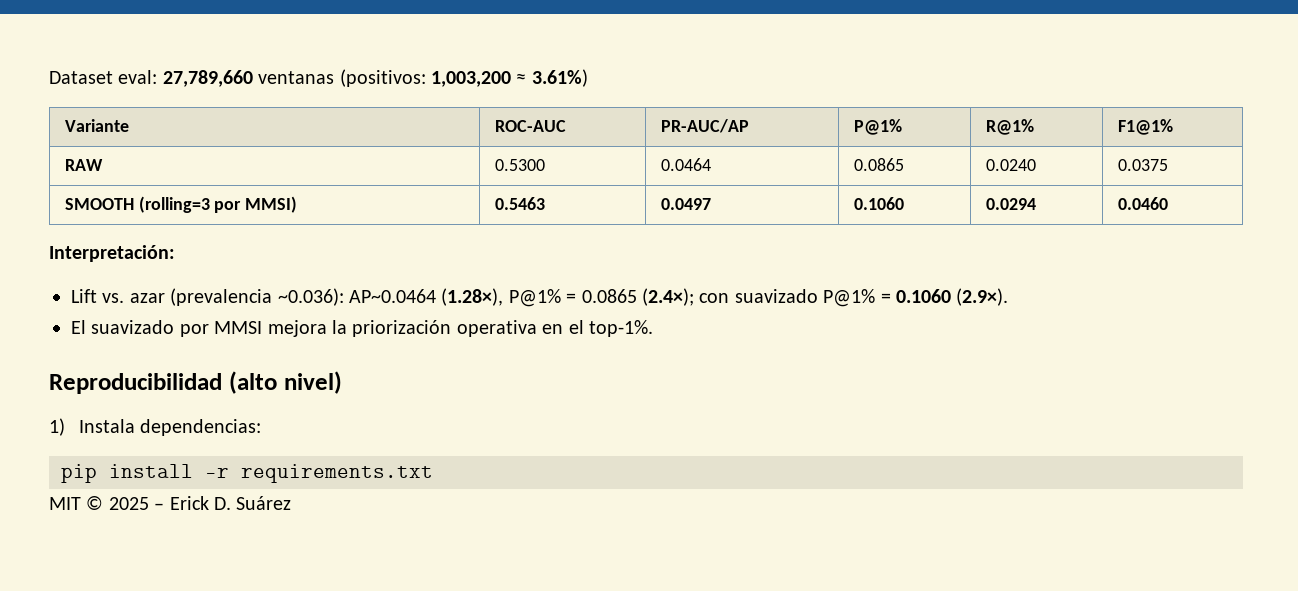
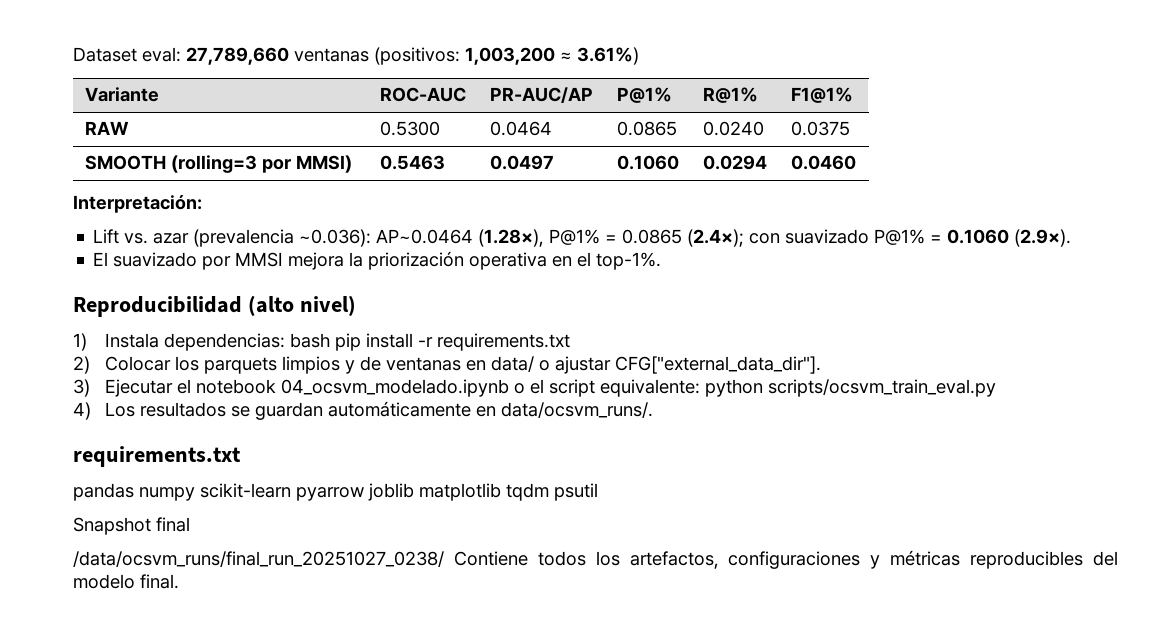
(261, 427) // -> [289,333,330,348] bash
[49,496,292,510] MIT © 2025 – Erick D. Suárez -> [73,356,821,374] [73,379,996,397] [73,401,653,420] [73,446,241,467] [73,483,598,501] [73,517,190,535] [73,550,1119,569] [73,574,179,589] 2) Colocar los parquets limpios y de ventanas en data/ o ajustar CFG["external_data_dir"]. // 3) Ejecutar el notebook 04_ocsvm_modelado.ipynb o el script equivalente: python scripts/ocsvm_train_eval.py // 4) Los resultados se guardan automáticamente en data/ocsvm_runs/. // requirements.txt // pandas numpy scikit-learn pyarrow joblib matplotlib tqdm psutil // Snapshot final // /data/ocsvm_runs/final_run_20251027_0238/ Contiene todos los artefactos, configuraciones y métricas reproducibles del modelo final.

